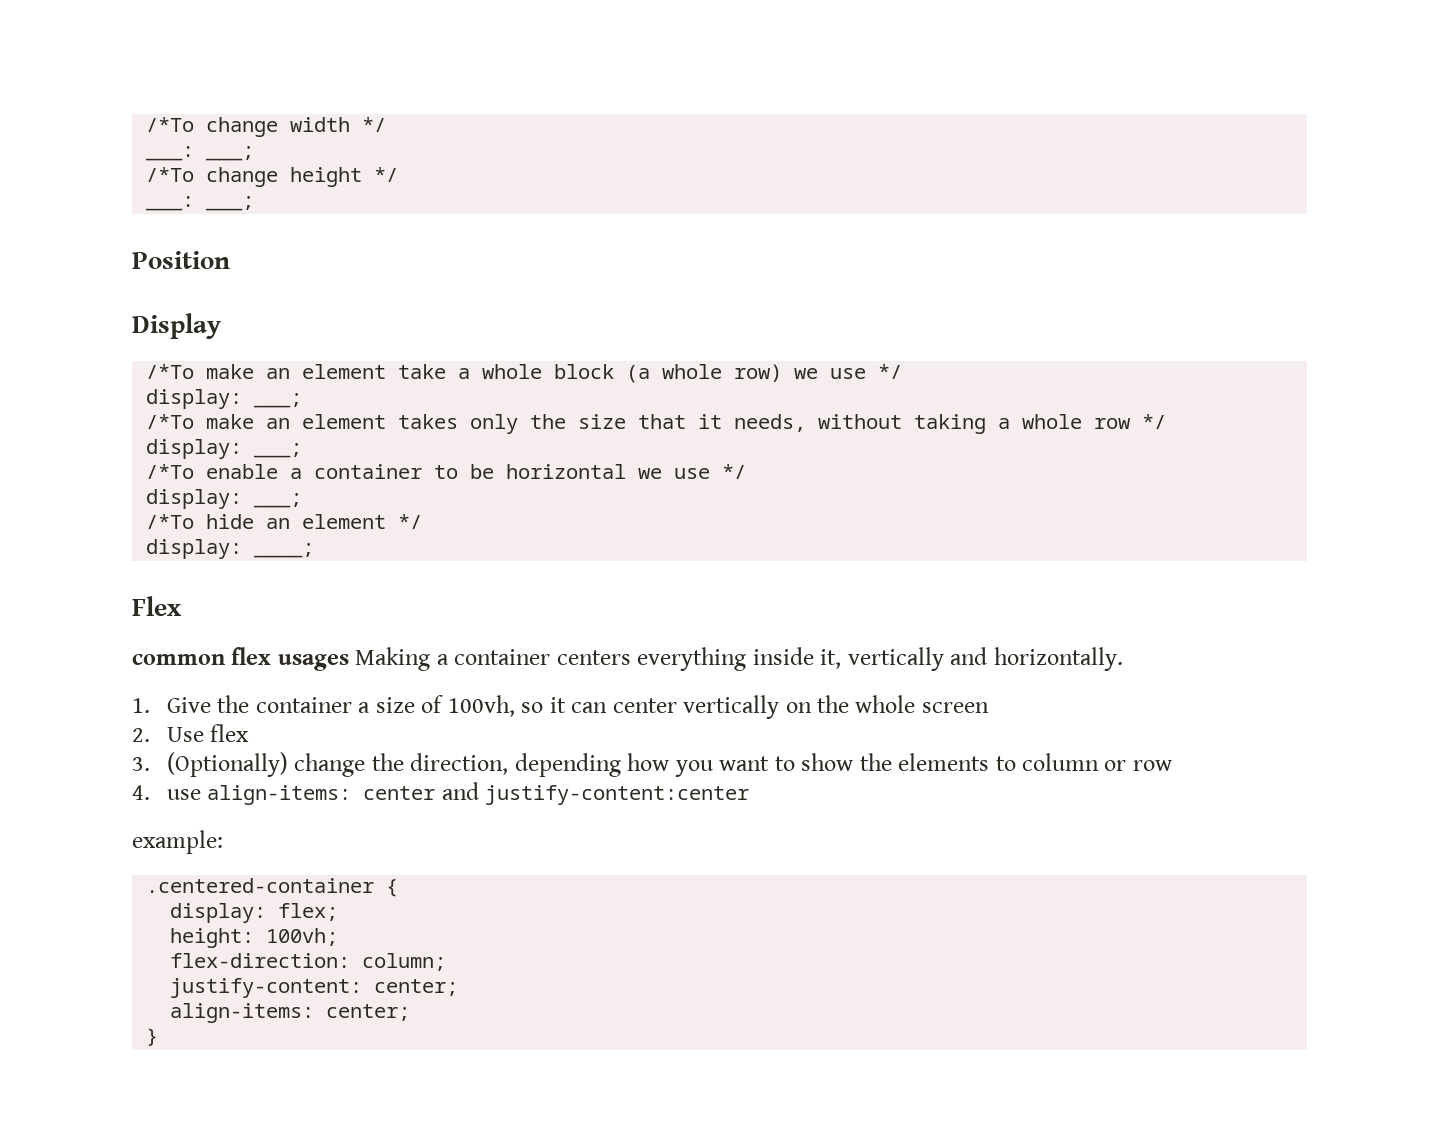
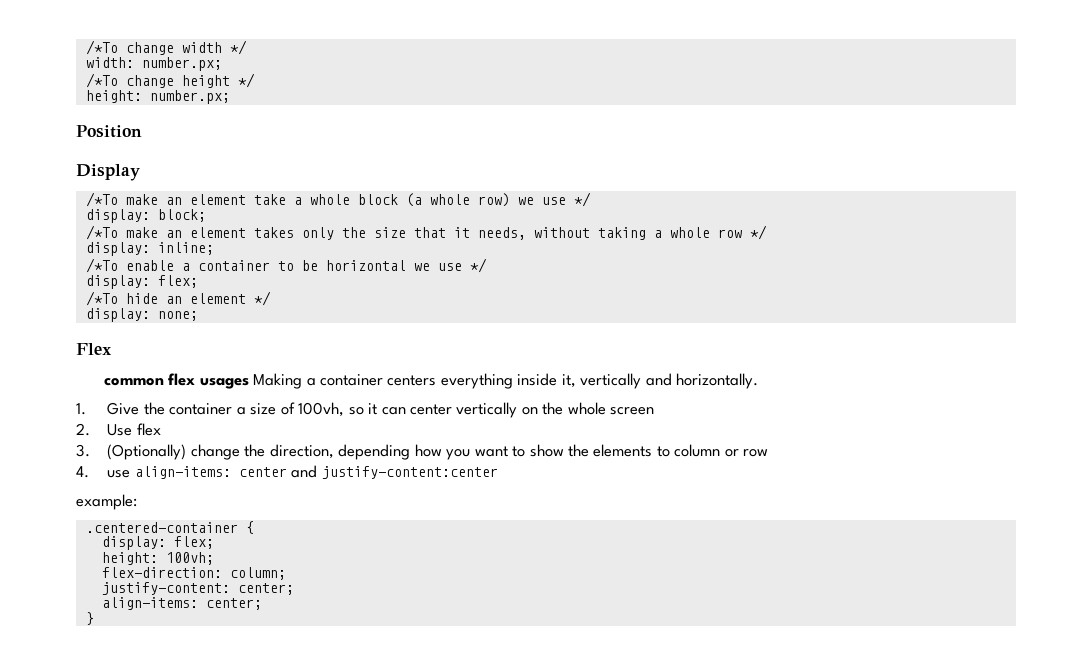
[146,146,255,161] ___: ___; -> [85,57,222,71] width: number.px;
[146,196,255,211] ___: ___; -> [85,90,230,104] height: number.px;
[254,393,303,408] ___; -> [157,209,206,222] block;
[254,443,303,458] ___; -> [157,242,214,255] inline;
[254,493,303,508] ___; -> [157,275,198,288] flex;
[254,543,315,558] ____; -> [157,311,198,321] none;

